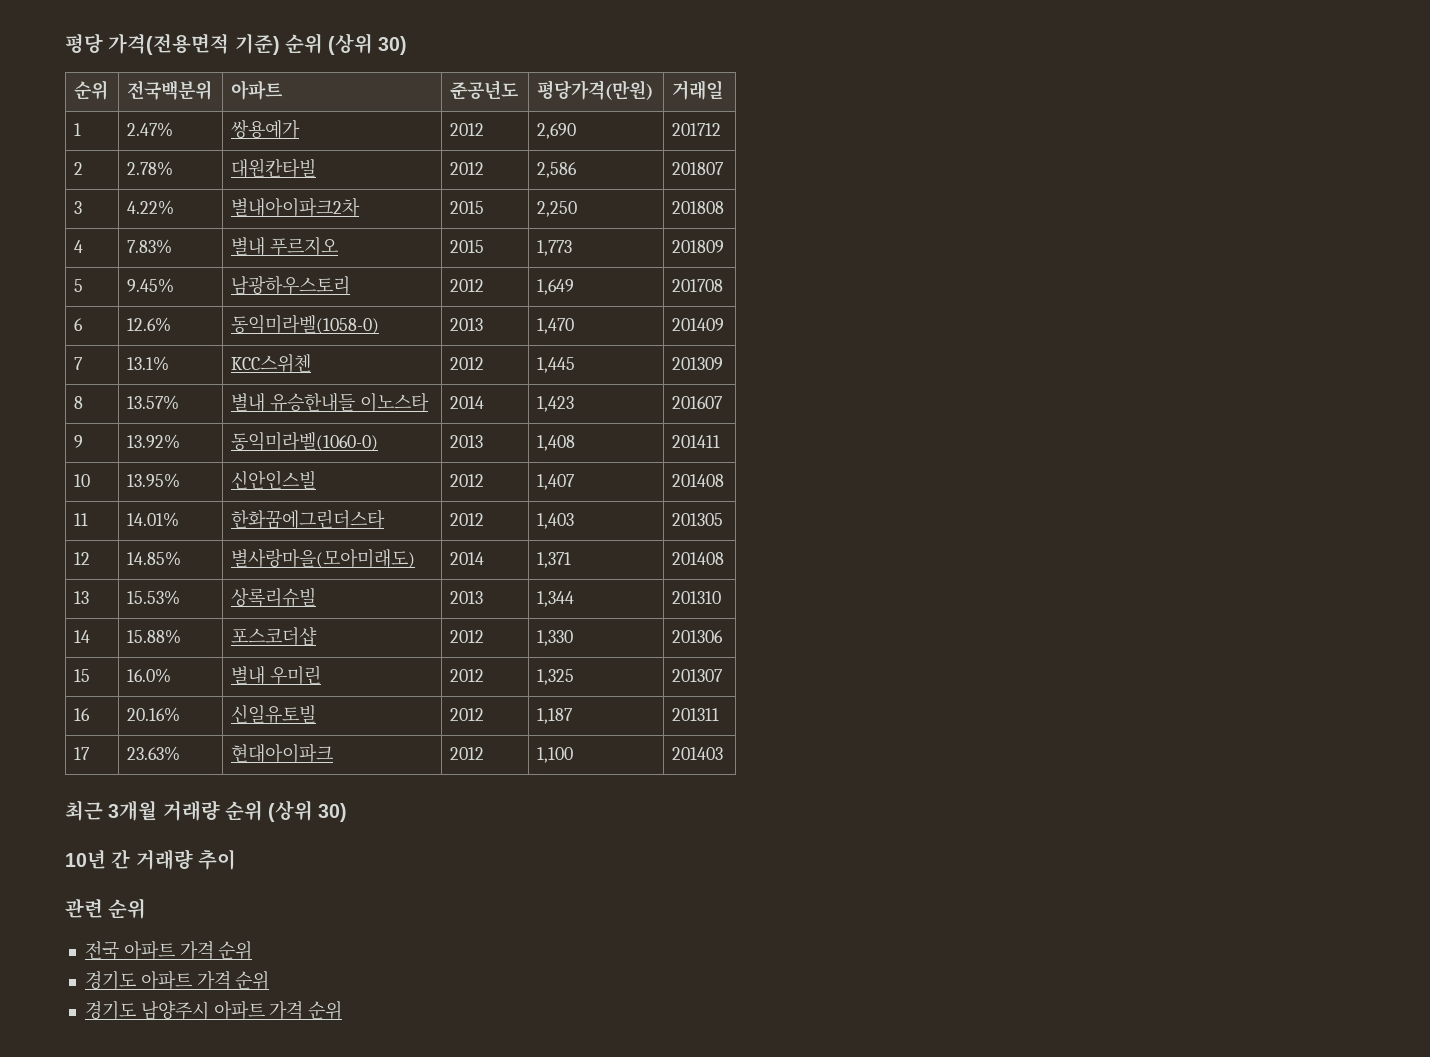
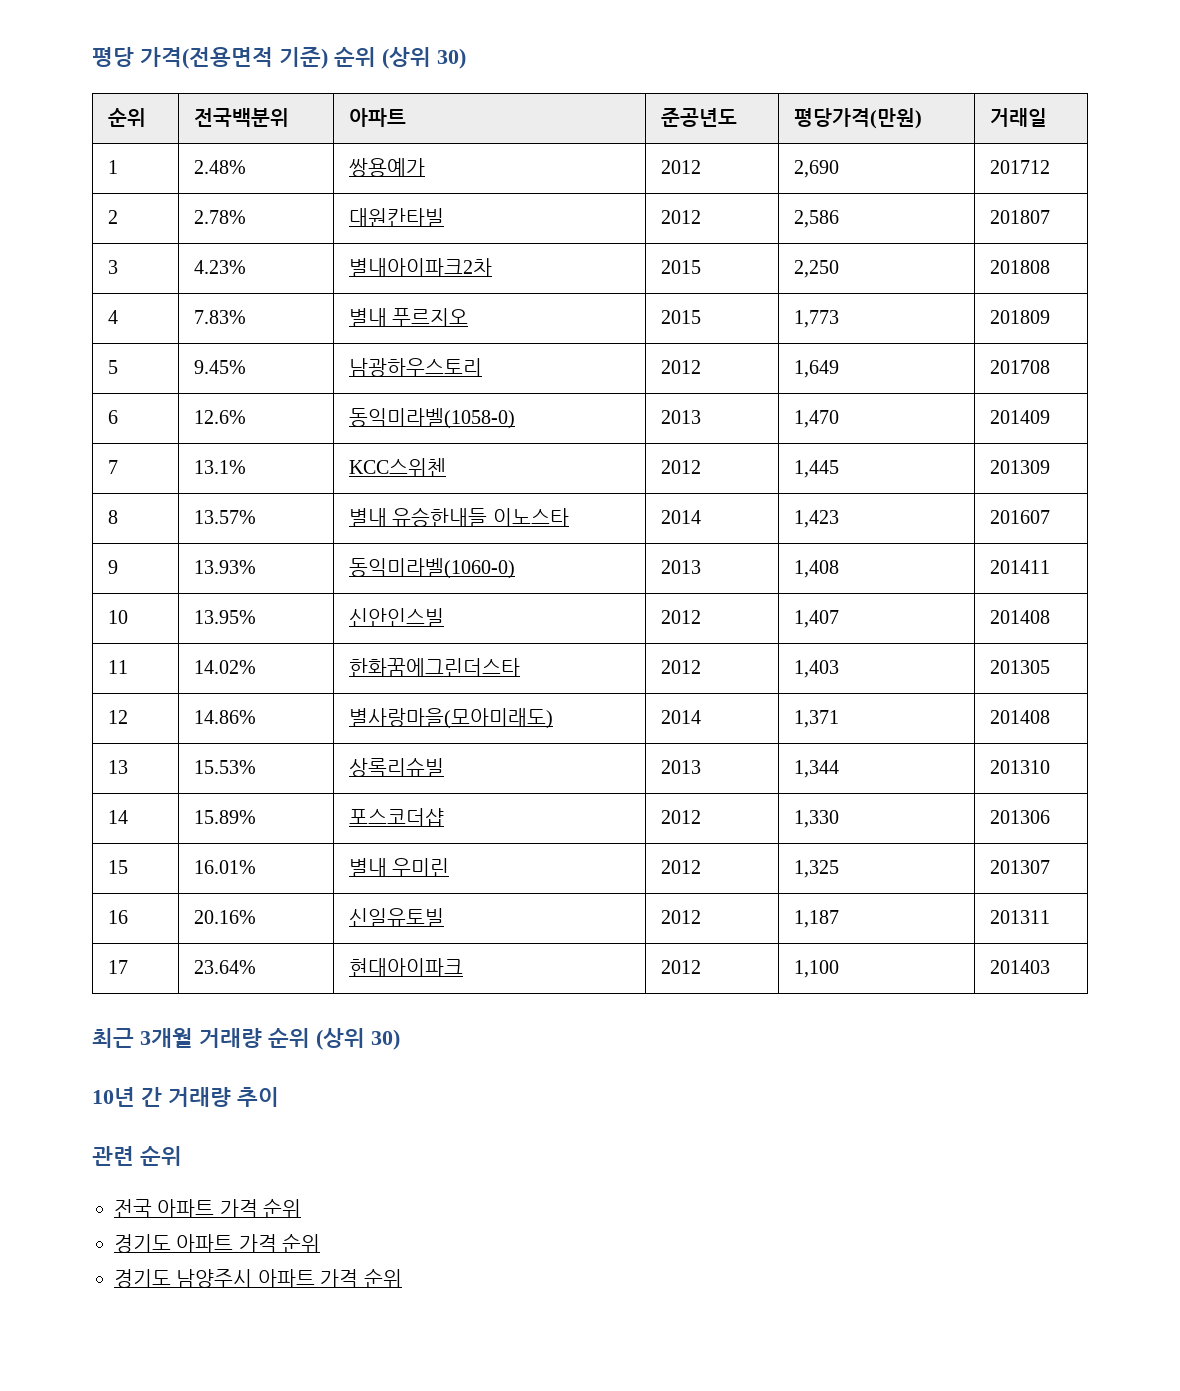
[127,122,174,137] 2.47% -> [193,160,246,174] 2.48%
[127,200,175,215] 4.22% -> [193,260,246,274] 4.23%
[127,434,181,449] 13.92% -> [193,560,256,574] 13.93%
[127,512,180,527] 14.01% -> [193,660,256,674] 14.02%
[127,551,182,566] 14.85% -> [193,710,256,724] 14.86%
[127,629,182,644] 15.88% -> [193,810,256,824] 15.89%
[127,668,172,683] 16.0% -> [193,860,256,874] 16.01%
[127,746,181,761] 23.63% -> [193,960,256,974] 23.64%

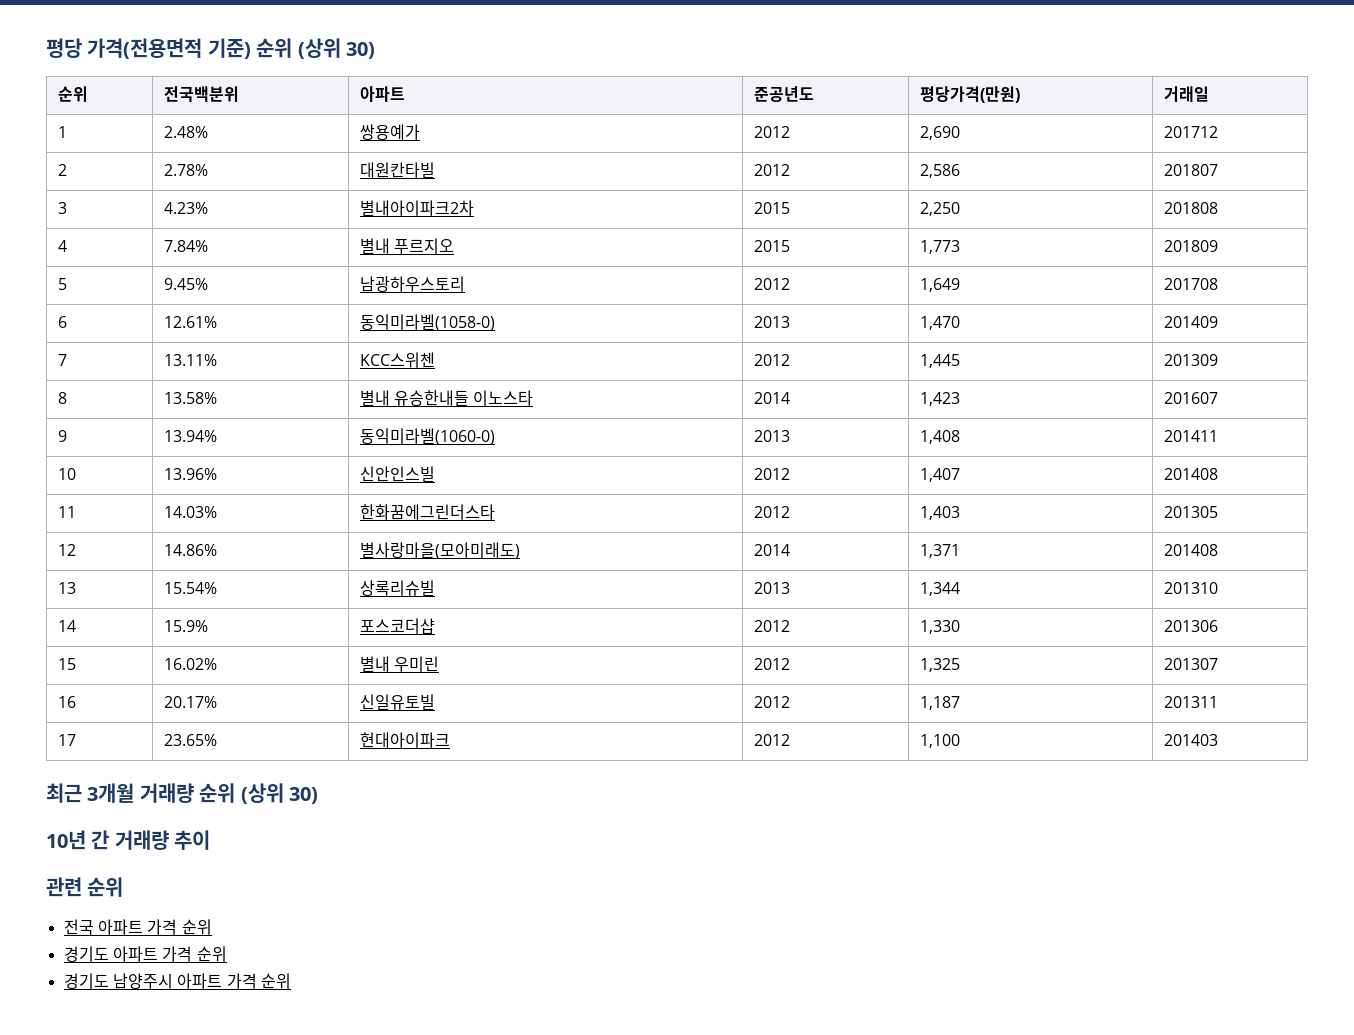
[193,310,246,324] 7.83% -> [163,240,208,252] 7.84%
[193,410,246,424] 12.6% -> [163,316,217,328] 12.61%
[193,460,246,474] 13.1% -> [163,354,217,366] 13.11%
[193,510,256,524] 13.57% -> [163,392,217,404] 13.58%
[193,560,256,574] 13.93% -> [163,430,217,442] 13.94%
[193,610,256,624] 13.95% -> [163,468,217,480] 13.96%
[193,660,256,674] 14.02% -> [163,506,217,518] 14.03%
[193,760,256,774] 15.53% -> [163,582,217,594] 15.54%
[193,810,256,824] 15.89% -> [163,620,208,632] 15.9%
[193,860,256,874] 16.01% -> [163,658,217,670] 16.02%
[193,910,256,924] 20.16% -> [163,696,217,708] 20.17%
[193,960,256,974] 23.64% -> [163,734,217,746] 23.65%

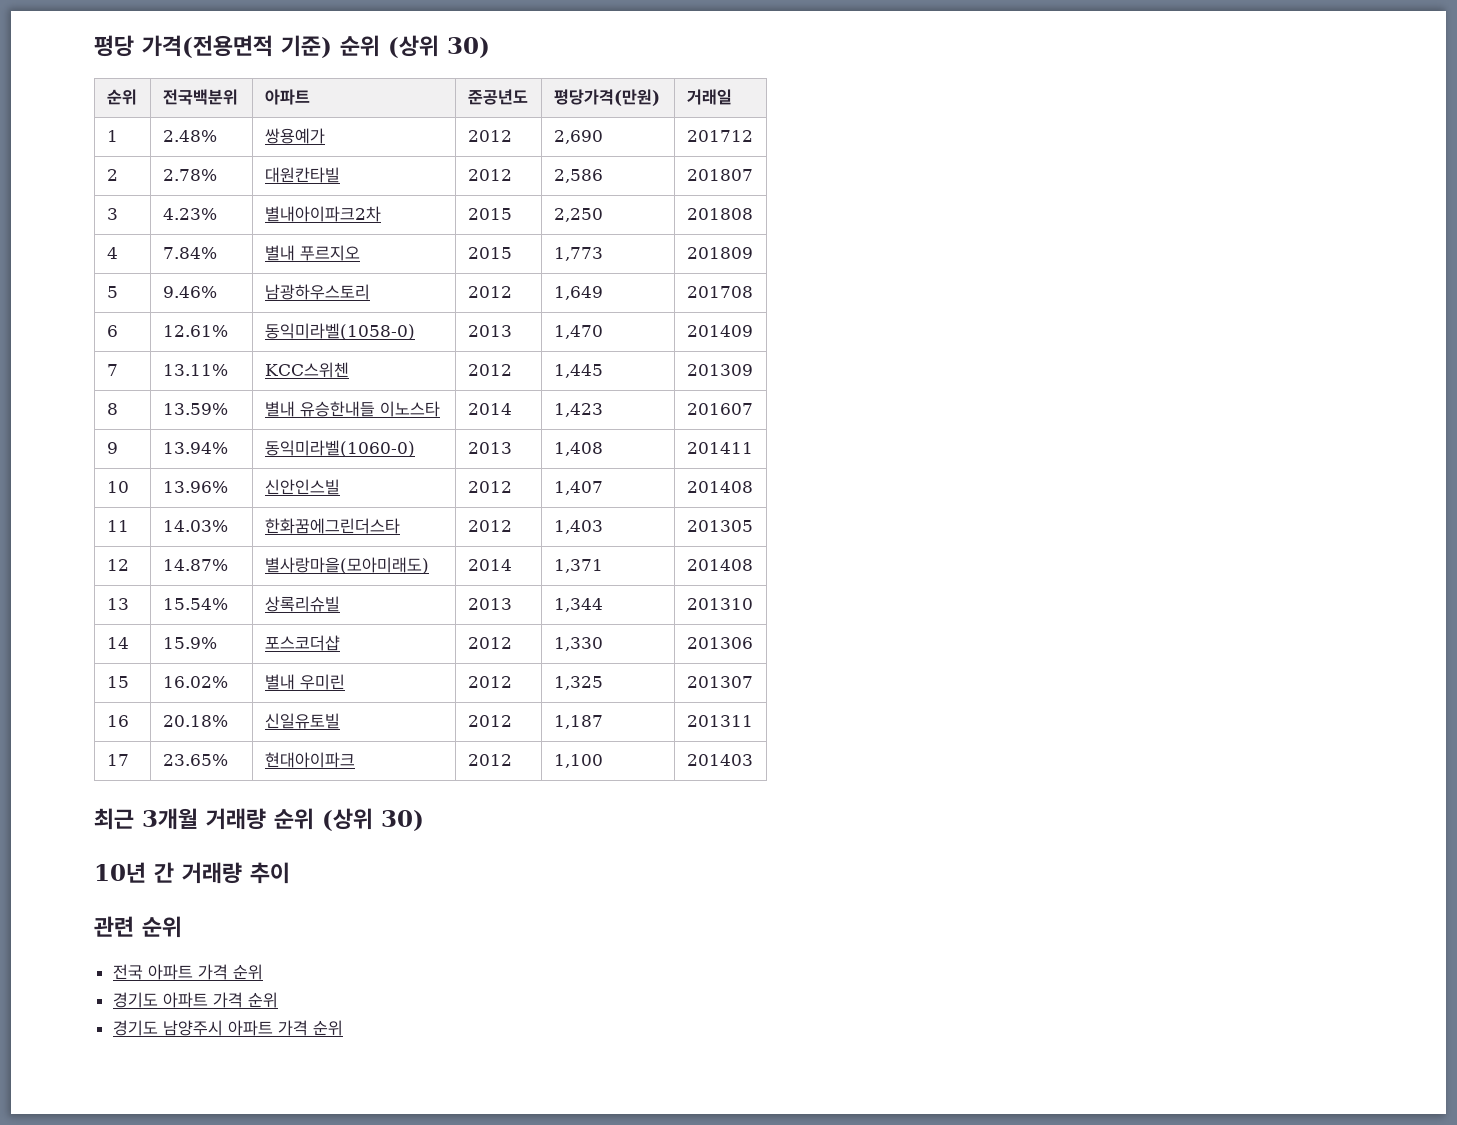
[163,278,208,290] 9.45% -> [162,286,217,298] 9.46%
[163,392,217,404] 13.58% -> [162,403,228,415] 13.59%
[163,544,217,556] 14.86% -> [162,559,228,571] 14.87%
[163,696,217,708] 20.17% -> [162,715,228,727] 20.18%

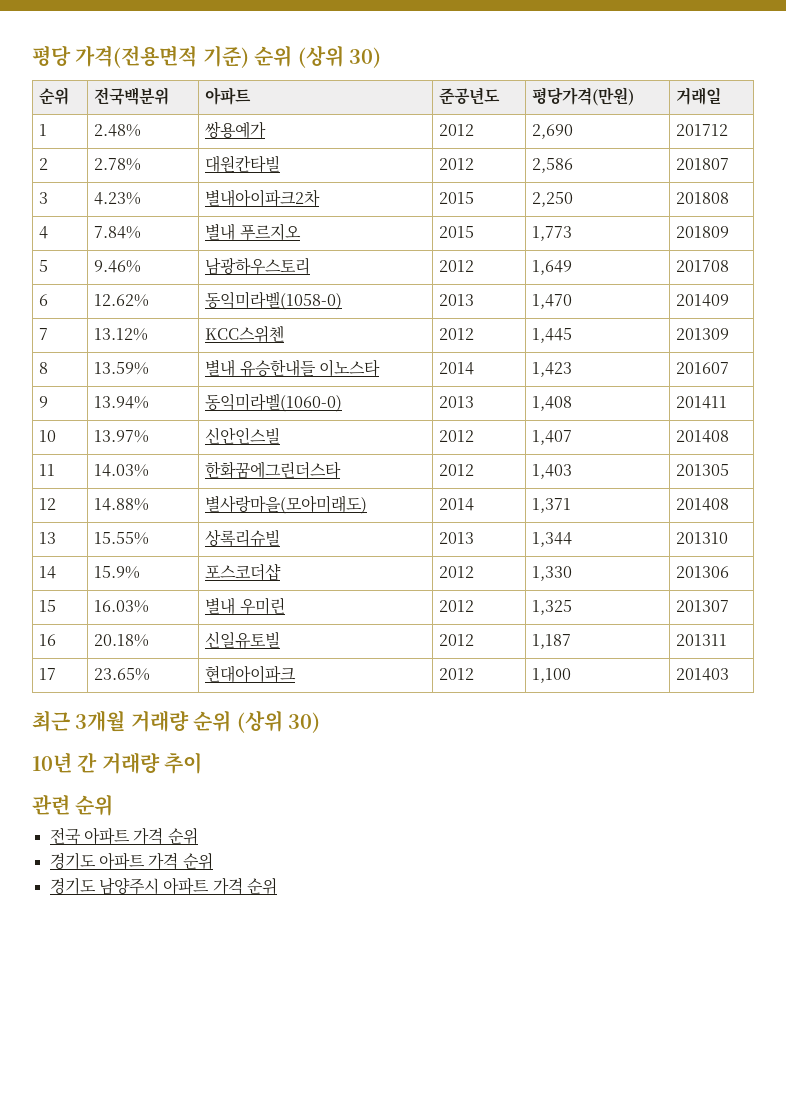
[162,325,228,337] 12.61% -> [94,294,150,307] 12.62%
[162,364,228,376] 13.11% -> [94,328,149,341] 13.12%
[162,481,228,493] 13.96% -> [94,430,150,443] 13.97%
[162,559,228,571] 14.87% -> [94,498,150,511] 14.88%
[162,598,228,610] 15.54% -> [94,532,150,545] 15.55%
[162,676,228,688] 16.02% -> [94,600,150,613] 16.03%

